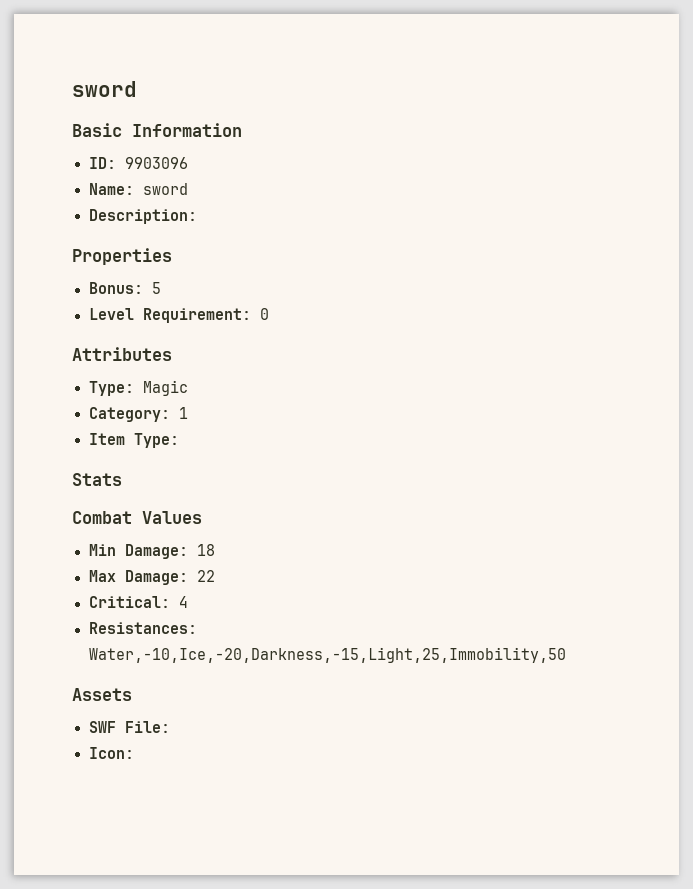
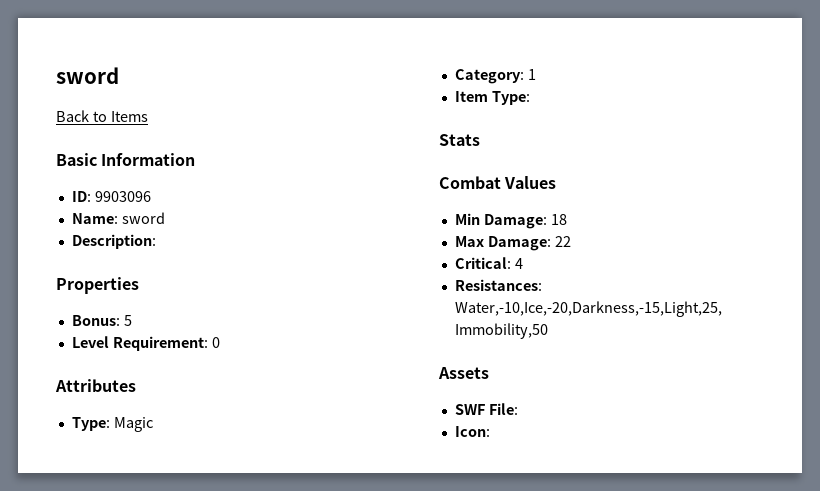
[72,81,137,97] sword -> [56,67,119,84] [56,110,148,122] sword // Back to Items

